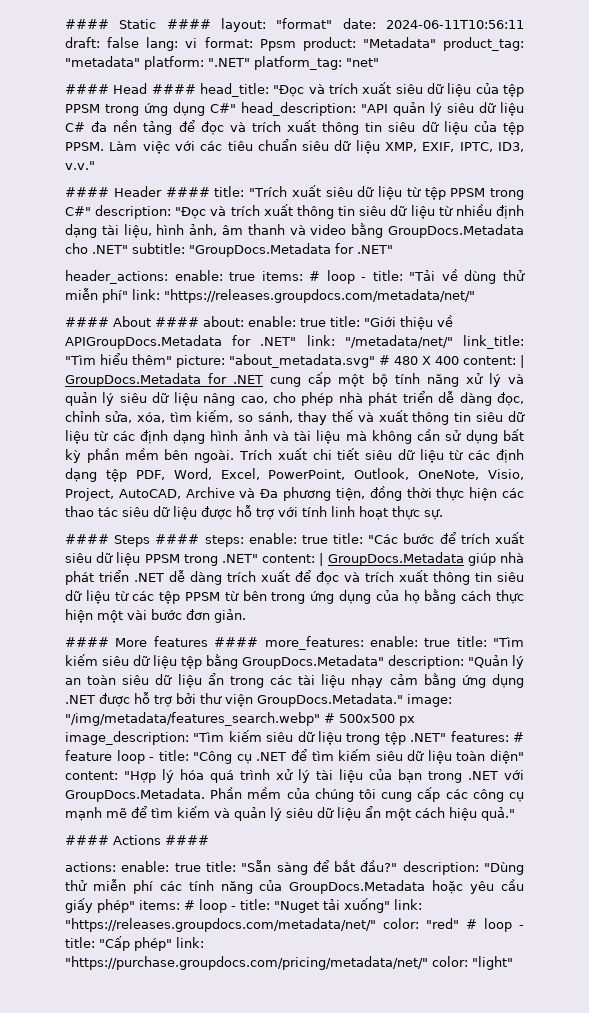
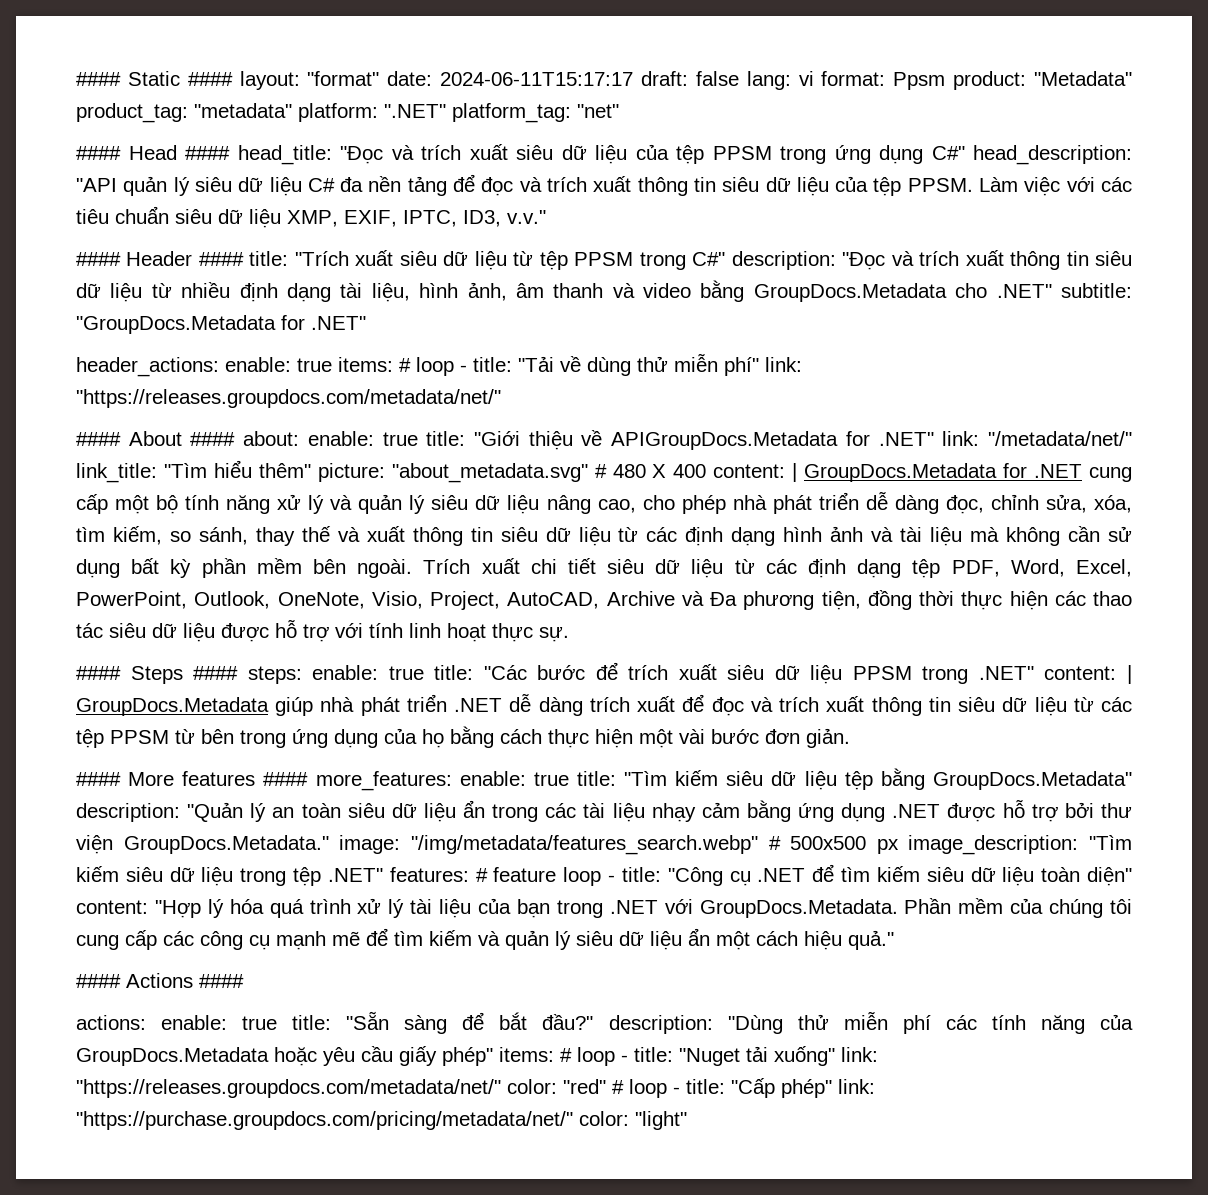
[386,20,524,29] 2024-06-11T10:56:11 -> [440,72,634,86] 2024-06-11T15:17:17

